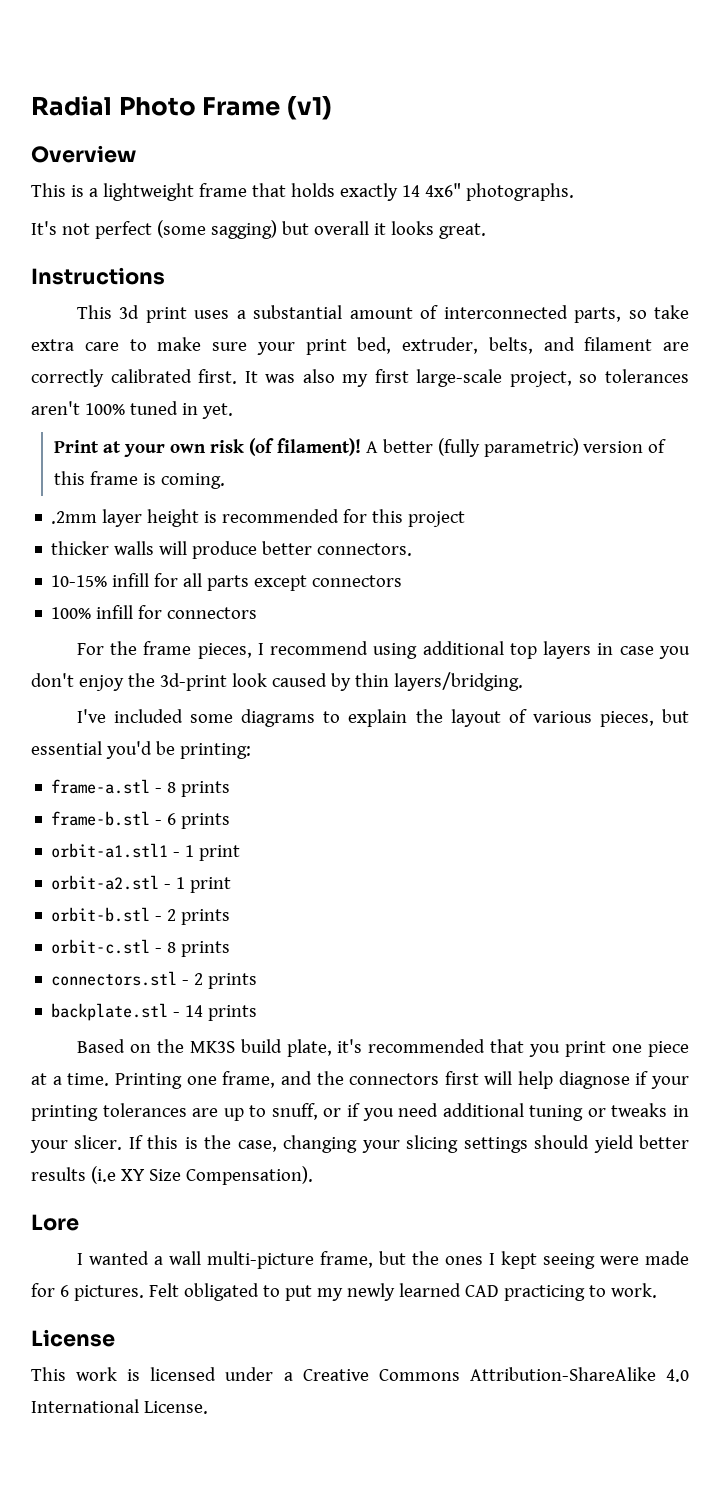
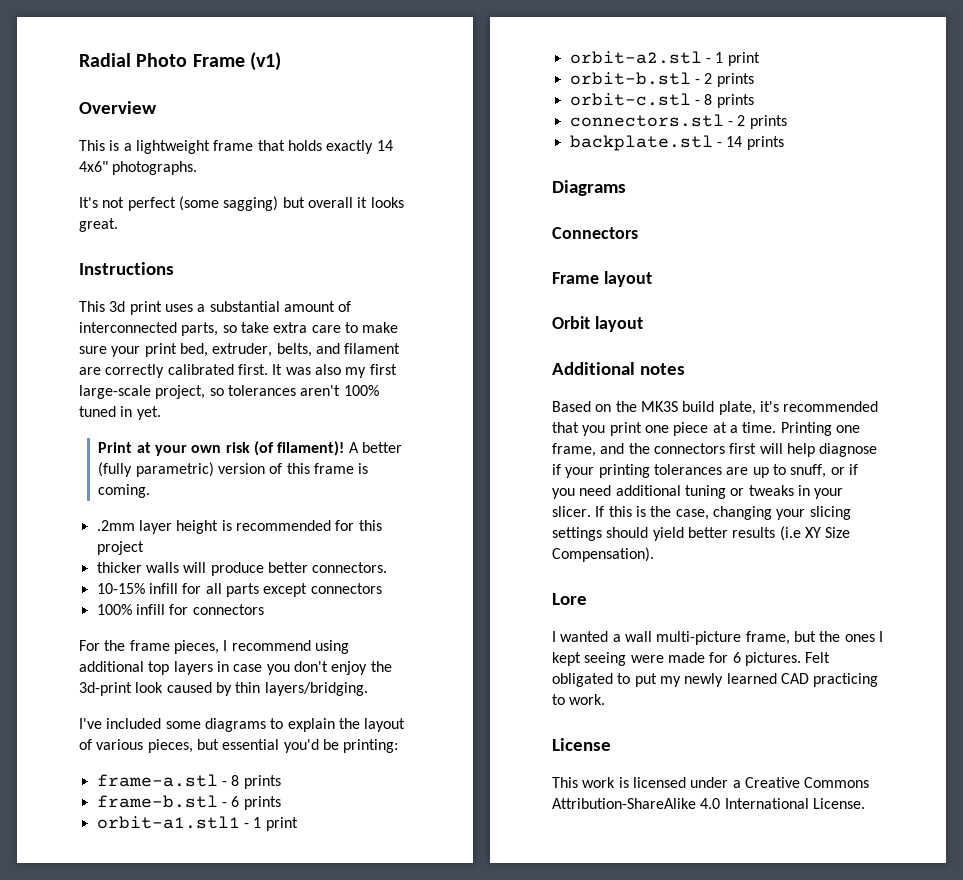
(258, 1013) none -> [552,180,626,196] [552,227,638,239] [552,271,652,287] [552,316,643,332] [552,362,685,375] // Diagrams // Connectors // Frame layout // Orbit layout // Additional notes

